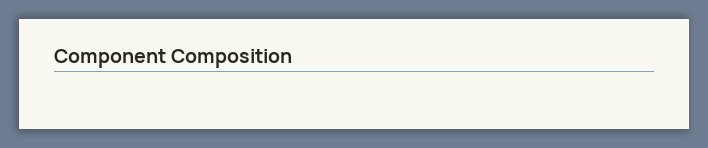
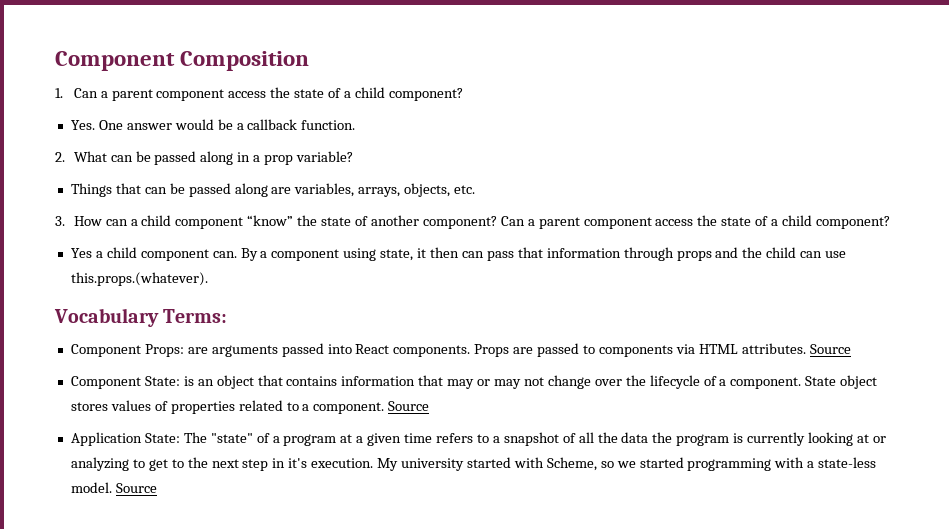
(293, 58) none -> [55,87,463,101] [70,119,356,130] [55,151,354,165] [70,183,476,197] [55,215,890,229] [70,247,847,261] [70,272,208,286] [54,308,228,327] [70,343,851,357] [70,375,878,389] [70,400,430,414] [70,432,886,446] [70,457,877,471] [70,482,157,493] // 1. Can a parent component access the state of a child component? // Yes. One answer would be a callback function. // 2. What can be passed along in a prop variable? // Things that can be passed along are variables, arrays, objects, etc. // 3. How can a child component “know” the state of another component? Can a parent component access the state of a child component? // Yes a child component can. By a component using state, it then can pass that information through props and the child can use this.props.(whatever). // Vocabulary Terms: // Component Props: are arguments passed into React components. Props are passed to components via HTML attributes. Source // Component State: is an object that contains information that may or may not change over the lifecycle of a component. State object stores values of properties related to a component. Source // Application State: The "state" of a program at a given time refers to a snapshot of all the data the program is currently looking at or analyzing to get to the next step in it's execution. My university started with Scheme, so we started programming with a state-less model. Source

